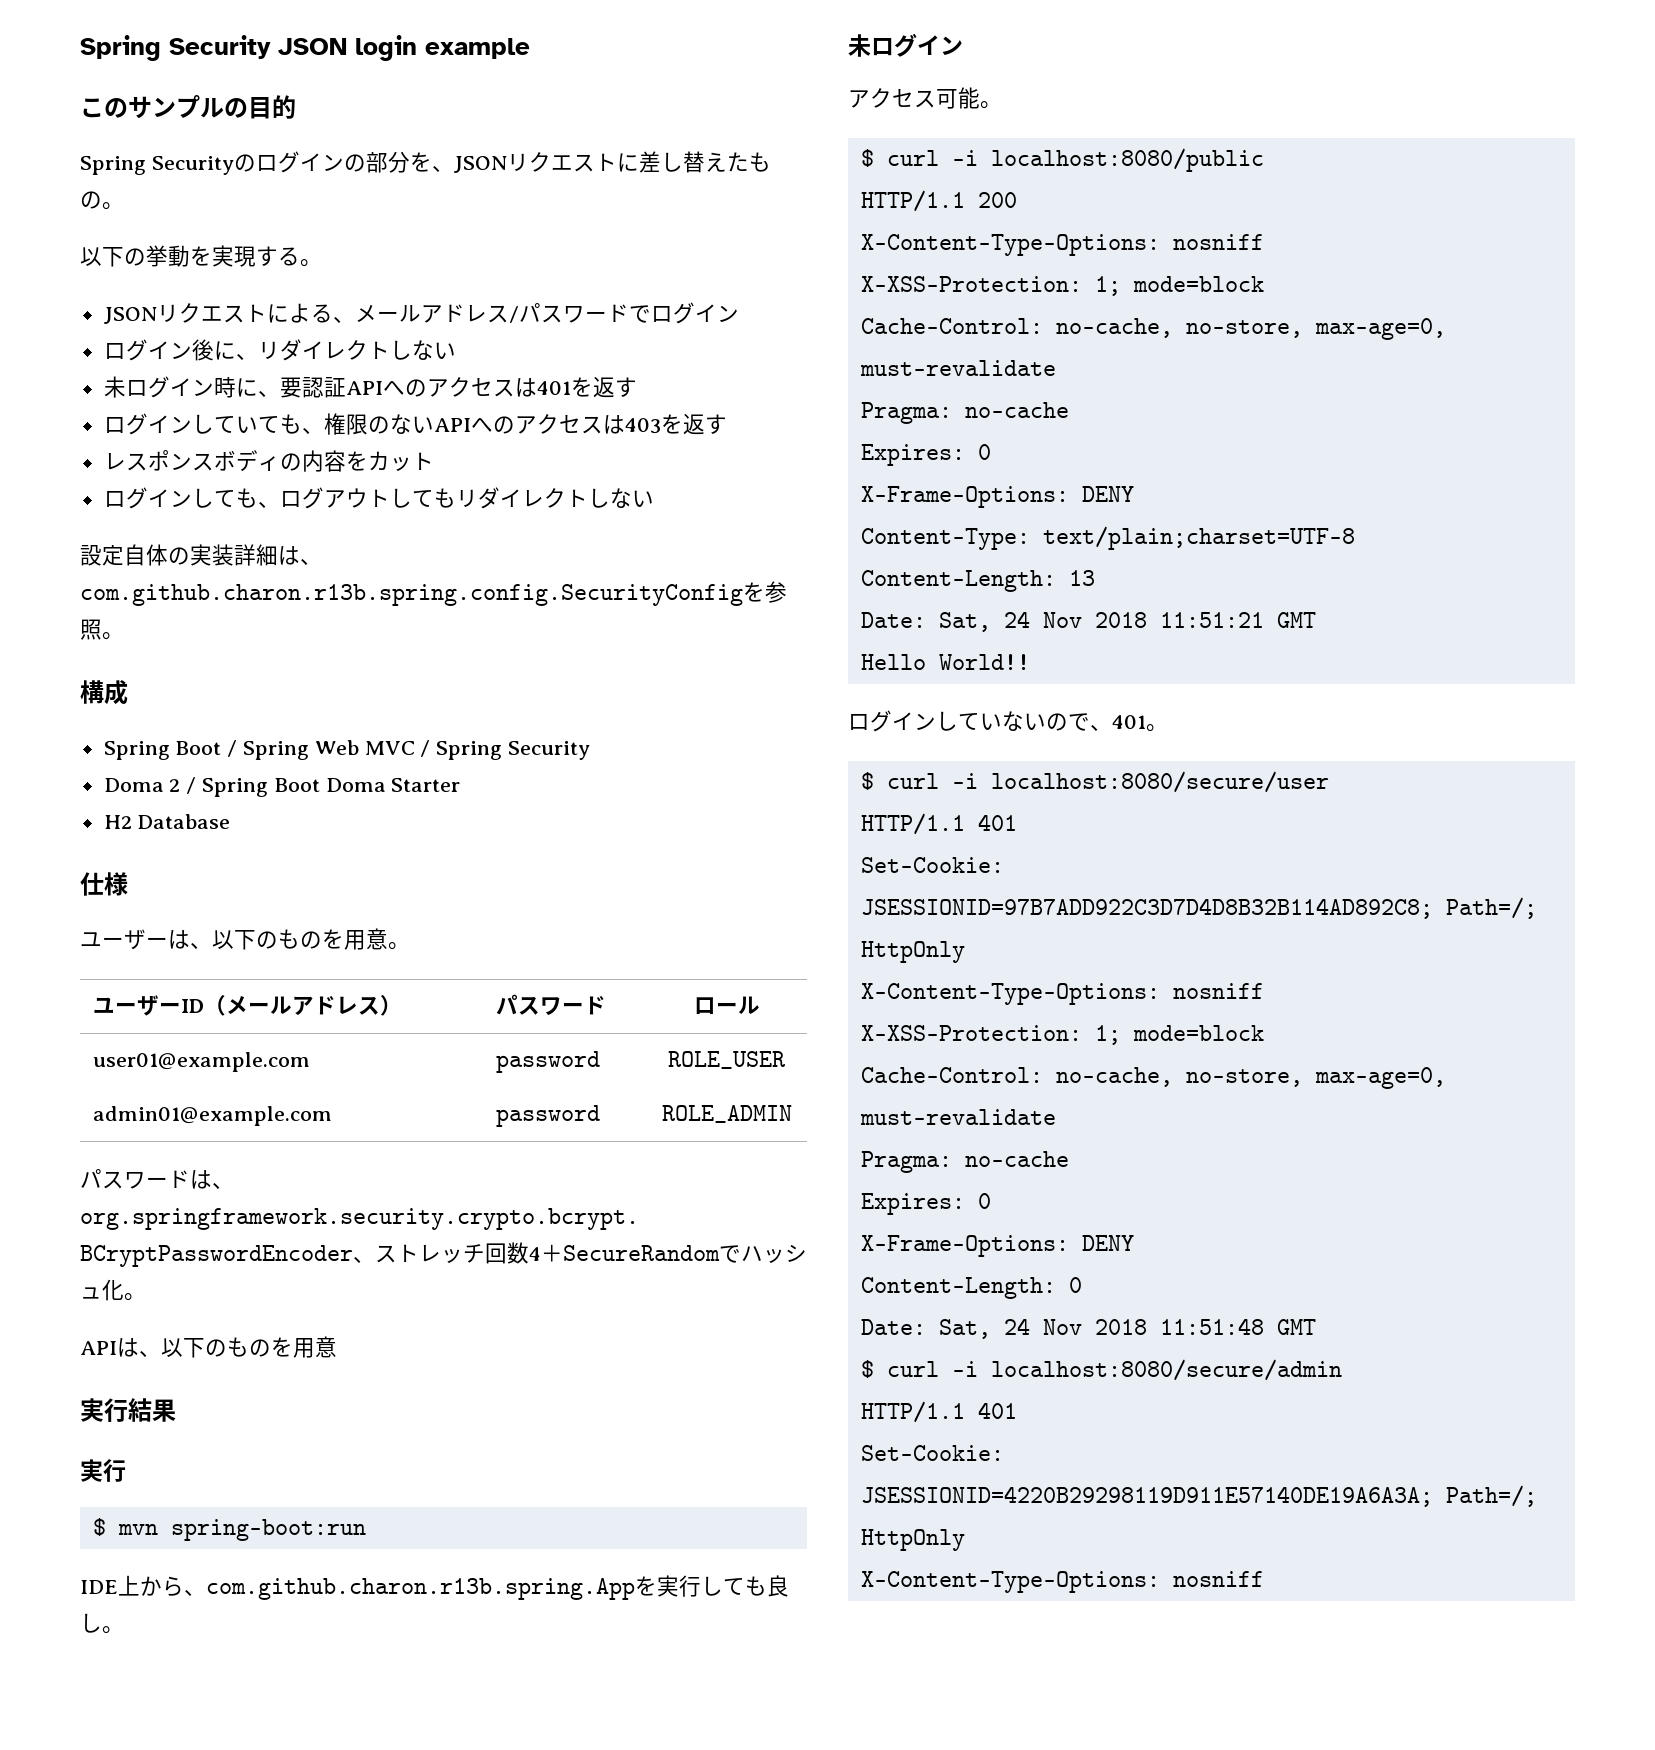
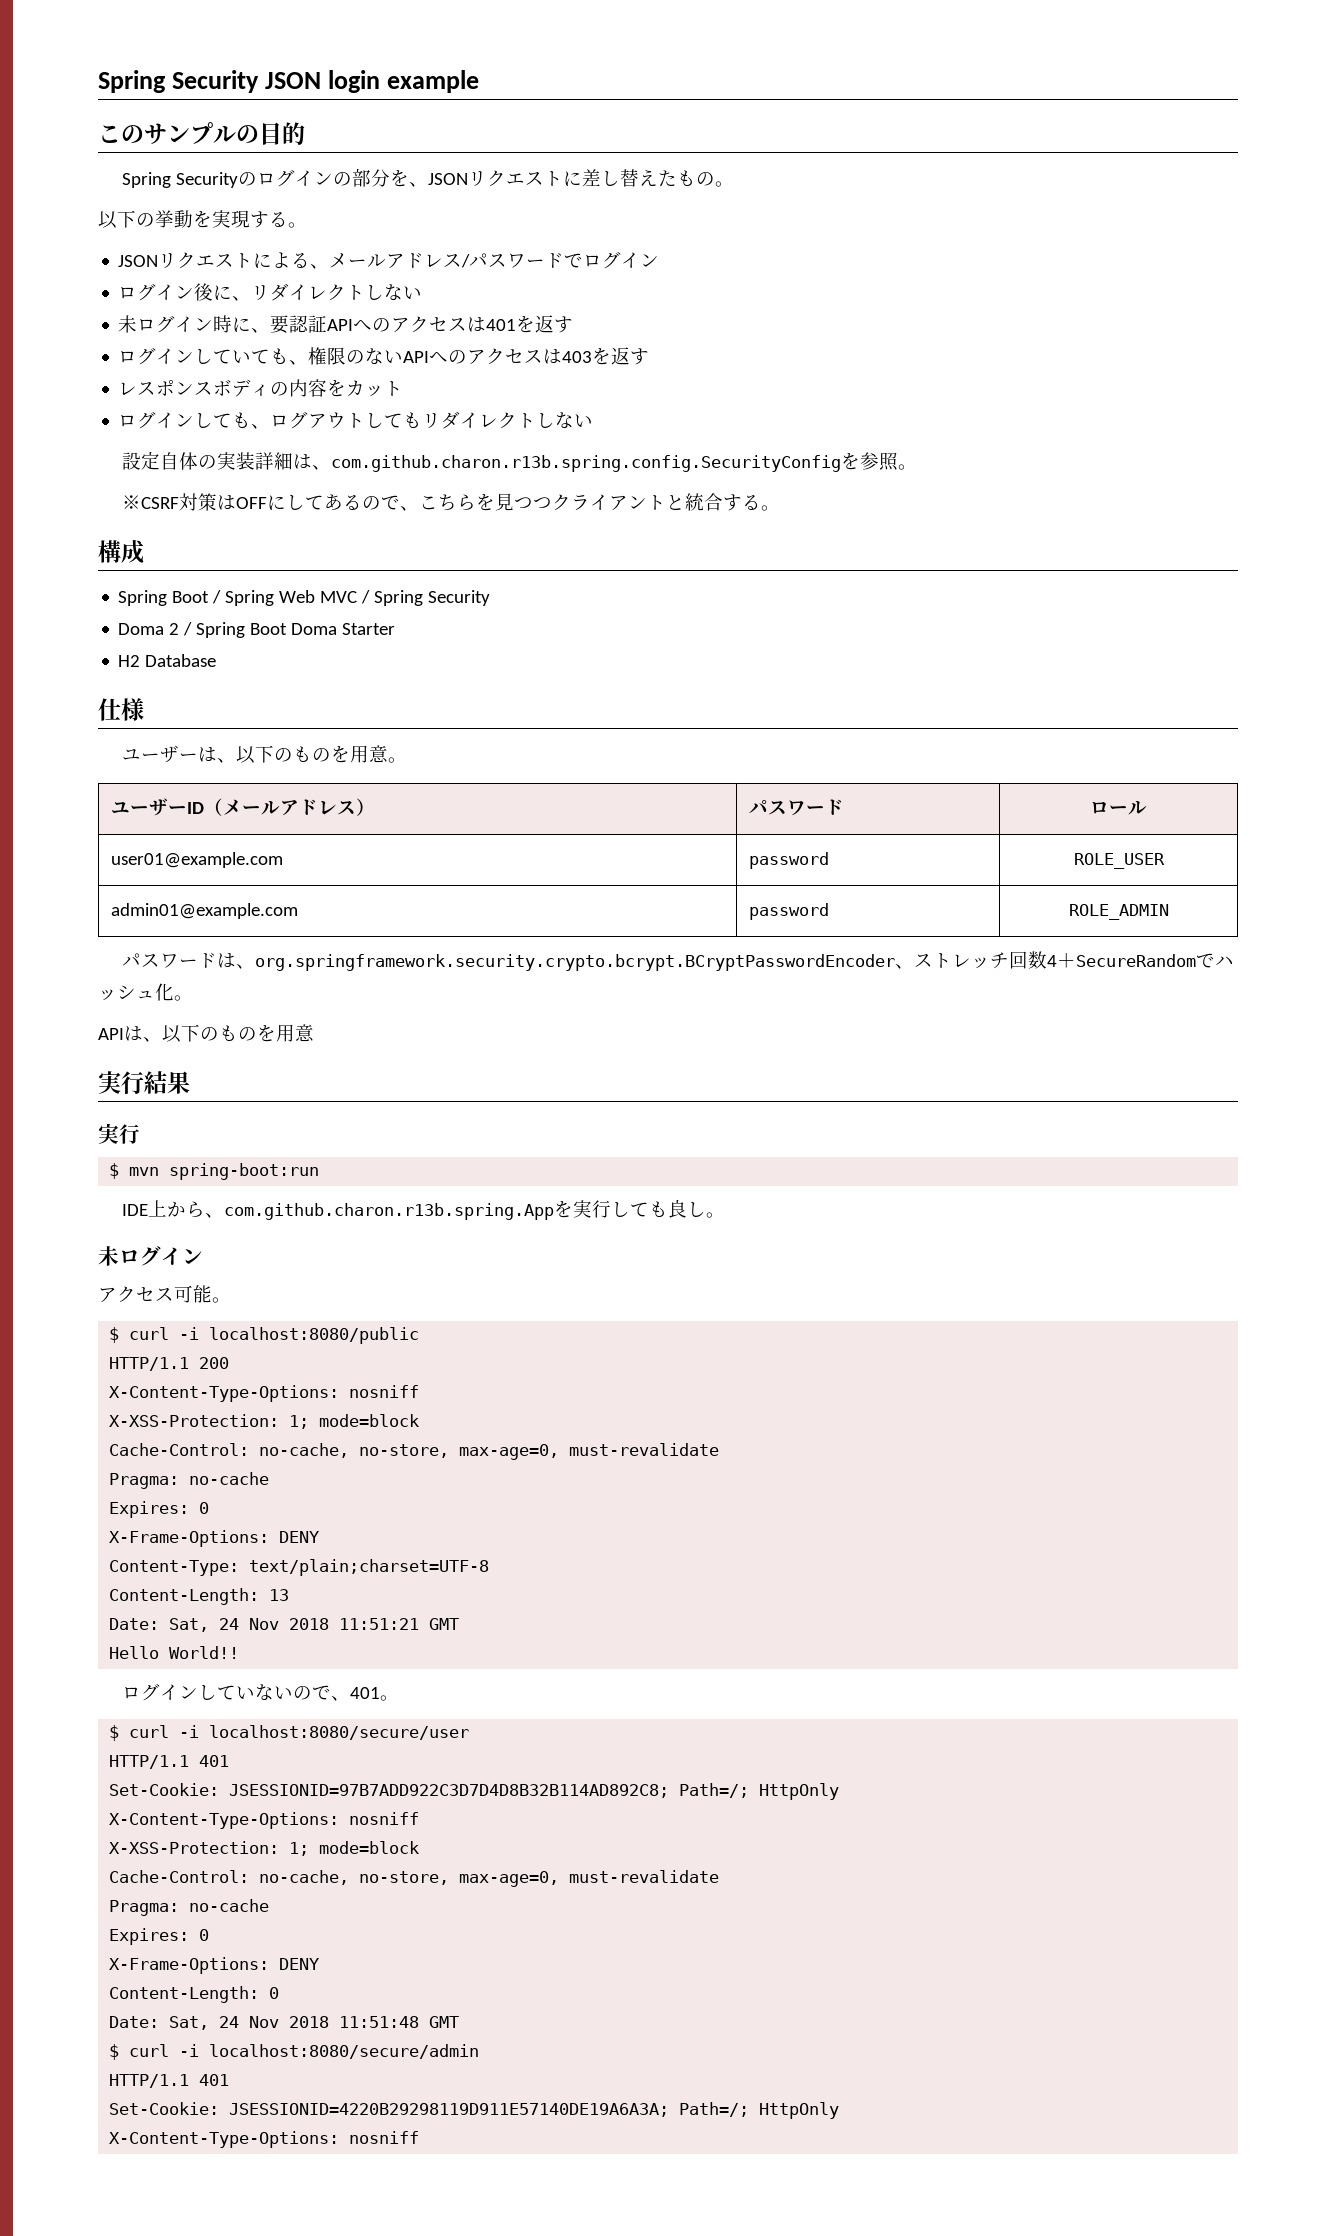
(124, 636) none -> [122,493,781,511] // ※CSRF対策はOFFにしてあるので、こちらを見つつクライアントと統合する。

